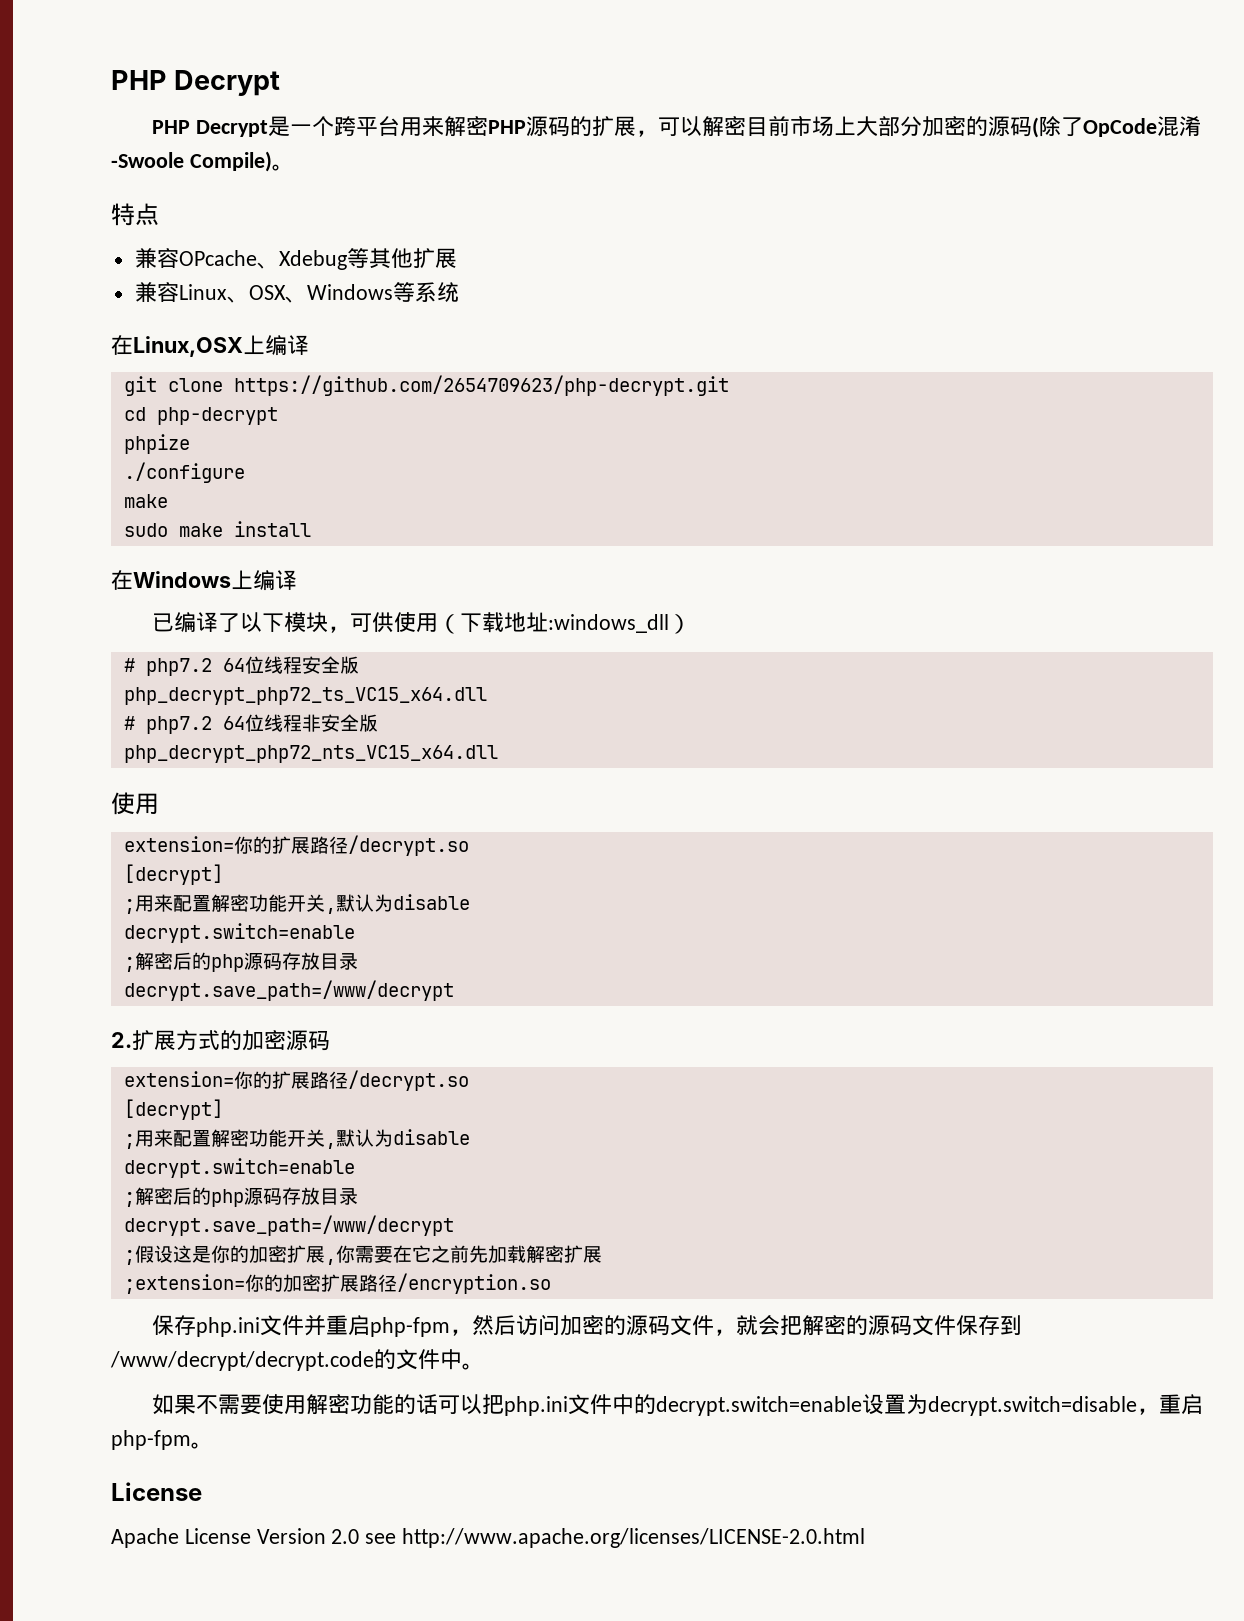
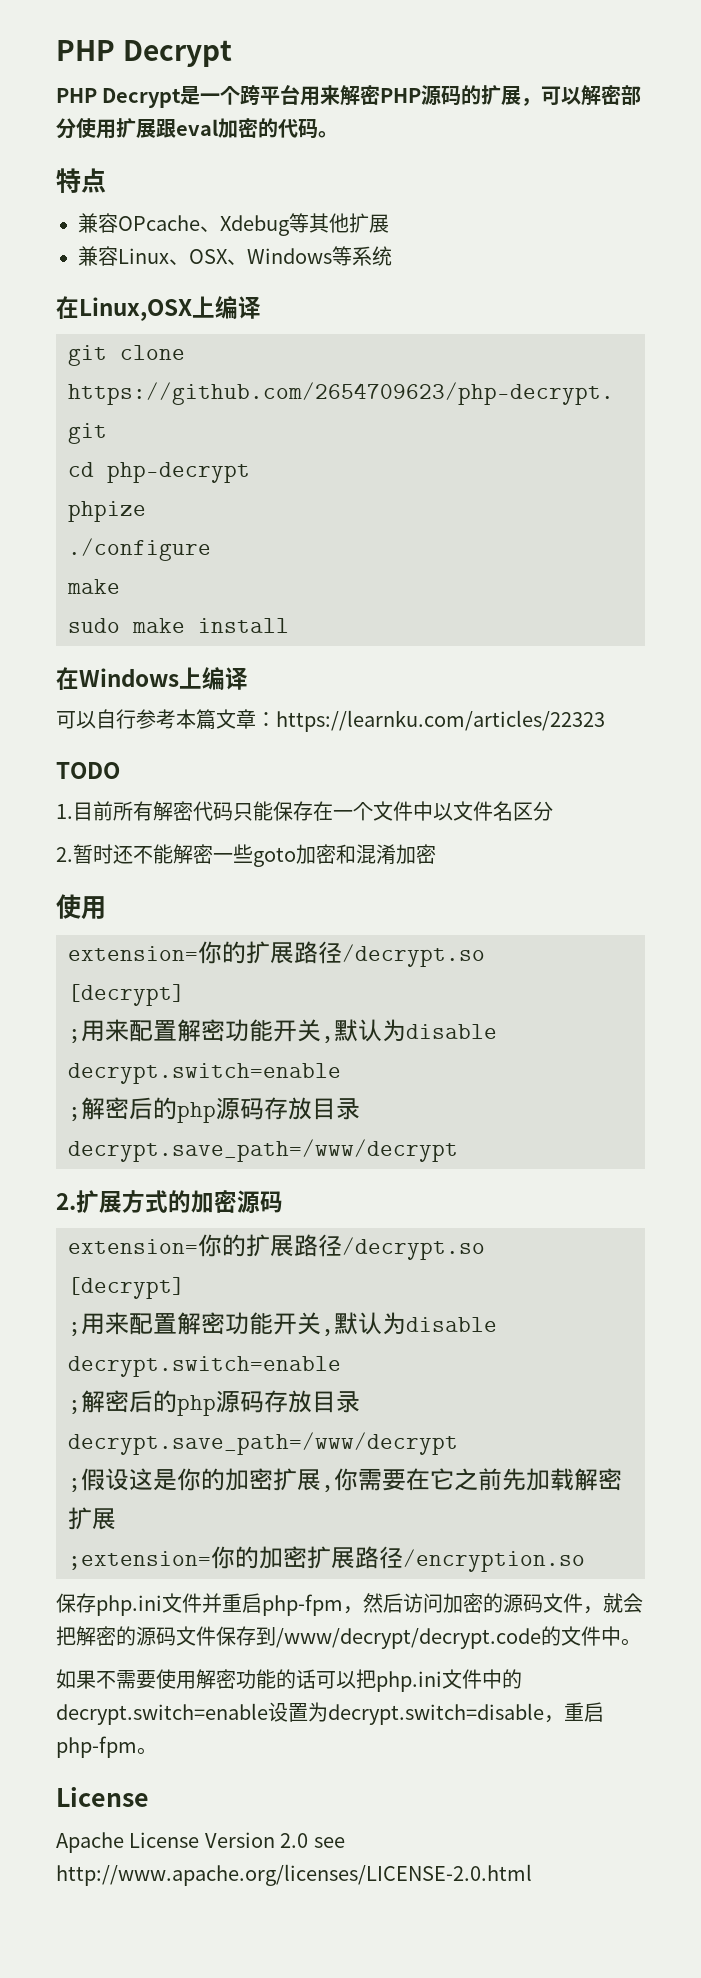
[746,115,1202,138] [111,151,272,172] 目前市场上大部分加密的源码(除了OpCode混淆-Swoole Compile) -> [621,85,642,105] [56,118,318,139] 部分使用扩展跟eval加密的代码
[152,612,692,634] [123,656,359,676] [123,687,487,705] [123,714,378,734] [123,745,498,763] 已编译了以下模块，可供使用（下载地址:windows_dll） // # php7.2 64位线程安全版 // php_decrypt_php72_ts_VC15_x64.dll // # php7.2 64位线程非安全版 // php_decrypt_php72_nts_VC15_x64.dll -> [56,709,605,732] [56,762,120,779] [56,801,553,821] [56,844,436,867] 可以自行参考本篇文章：https://learnku.com/articles/22323 // TODO // 1.目前所有解密代码只能保存在一个文件中以文件名区分 // 2.暂时还不能解密一些goto加密和混淆加密

